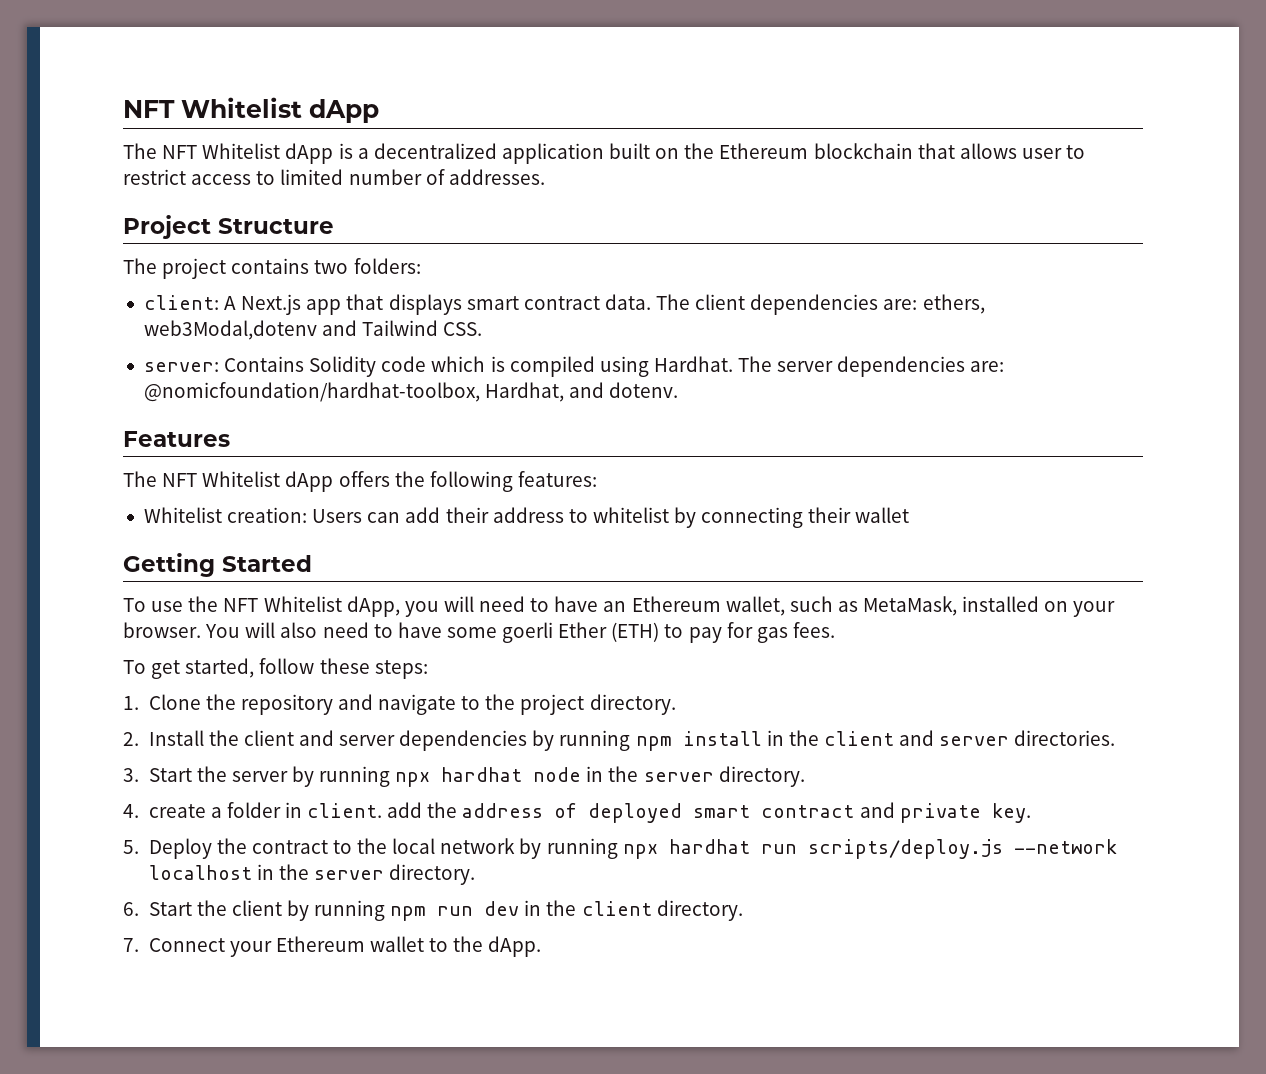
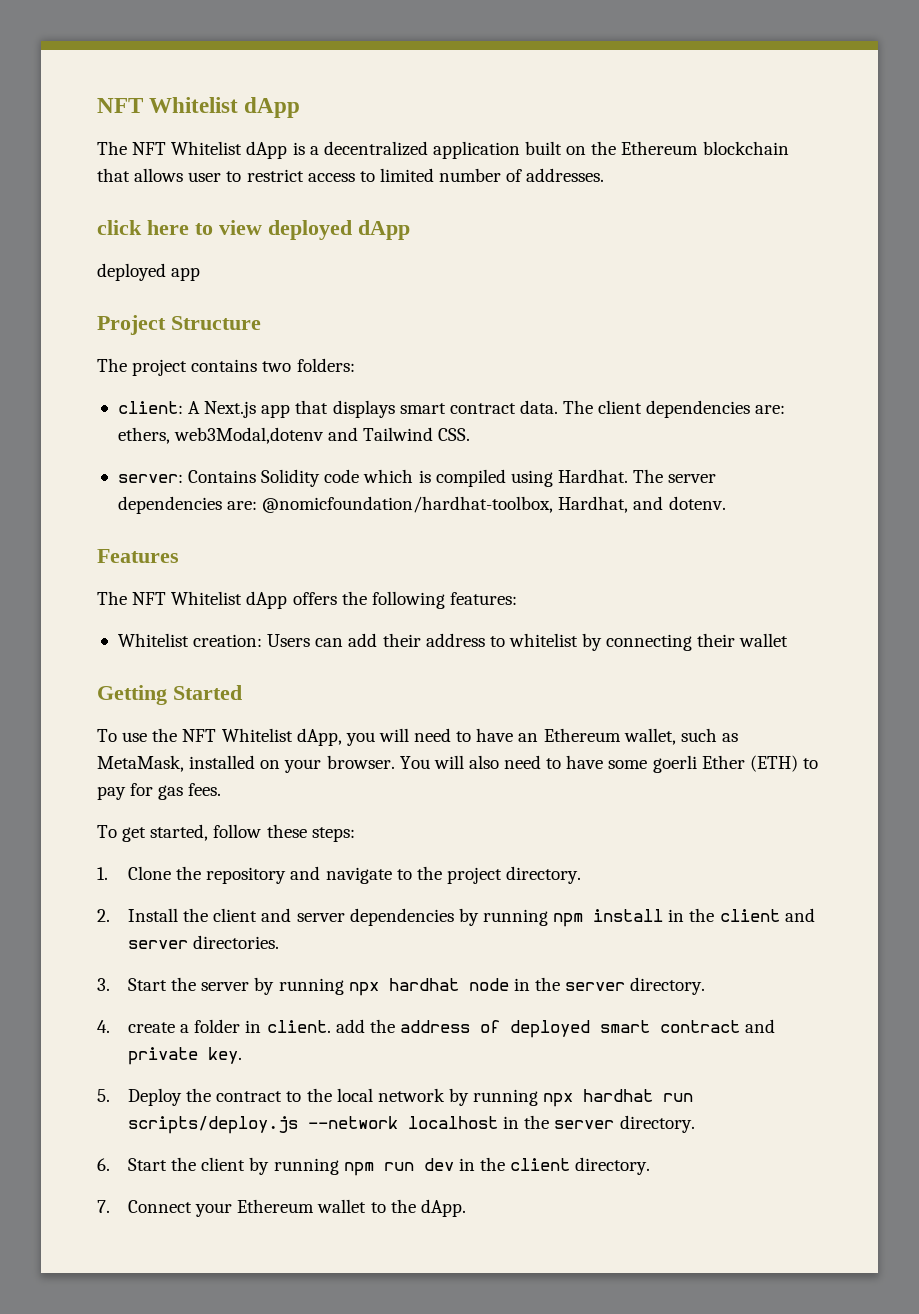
(545, 177) none -> [97,220,410,240] [97,263,201,281] // click here to view deployed dApp // deployed app

